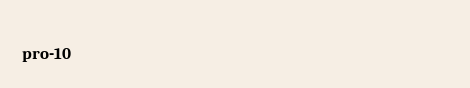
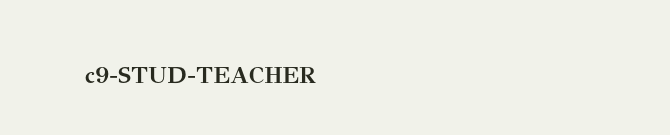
[22,48,71,62] pro-10 -> [85,66,316,84] c9-STUD-TEACHER

